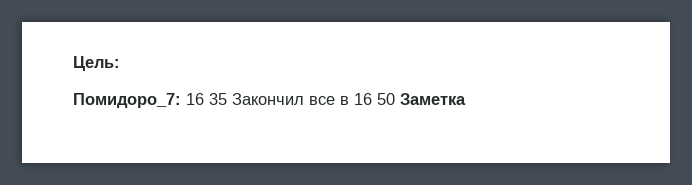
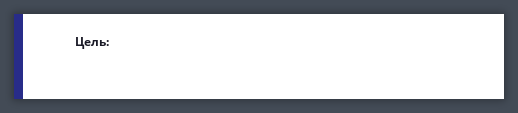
[73,93,466,108] // Помидоро_7: 16 35 Закончил все в 16 50 Заметка -> (109, 43) none

